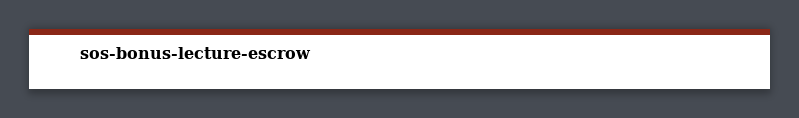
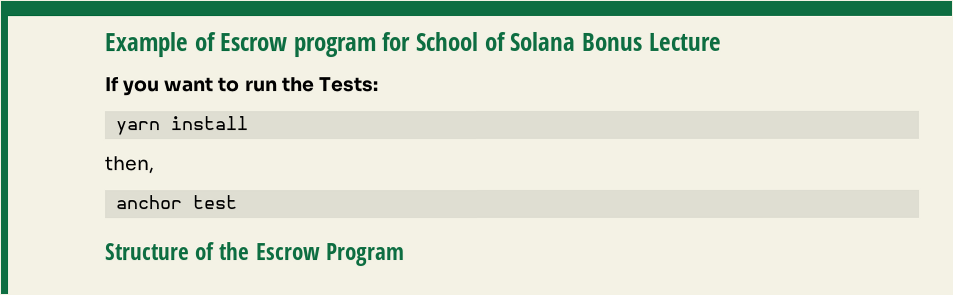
[80,47,311,59] sos-bonus-lecture-escrow -> [104,31,721,58] [104,76,378,97] [115,116,249,136] [105,156,155,174] [116,195,239,210] [105,242,405,267] Example of Escrow program for School of Solana Bonus Lecture // If you want to run the Tests: // yarn install // then, // anchor test // Structure of the Escrow Program

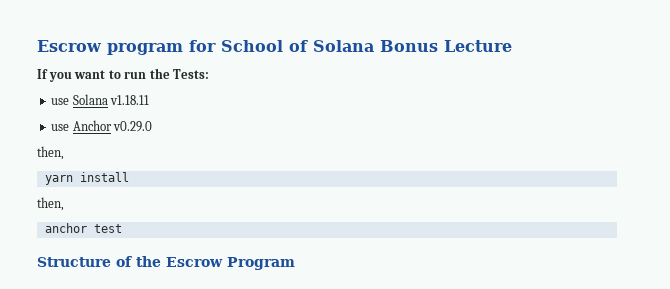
[104,32,216,58] Example of -> (37, 46) none
(378, 85) none -> [51,94,150,105] [51,120,153,132] [37,146,64,160] // use Solana v1.18.11 // use Anchor v0.29.0 // then,

